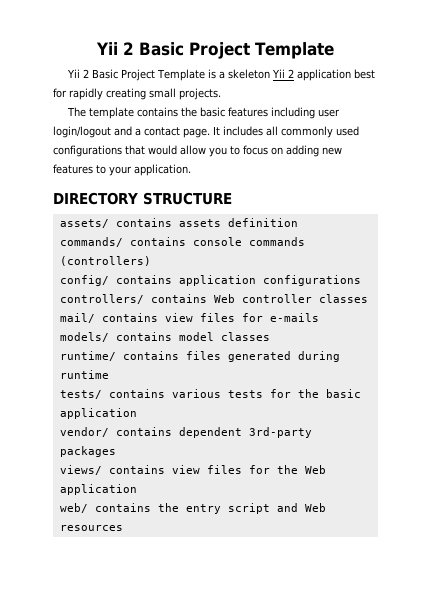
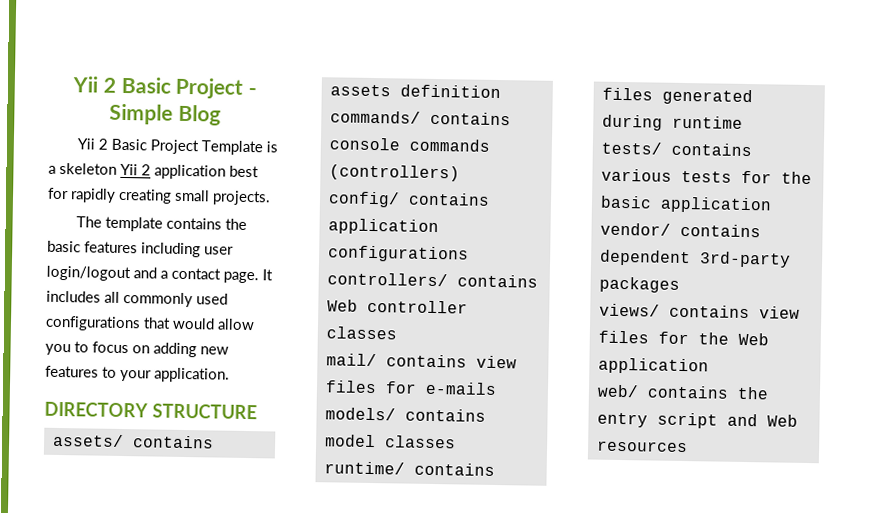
[96,42,335,59] Yii 2 Basic Project Template -> [72,76,257,99] [109,103,221,126] Yii 2 Basic Project - Simple Blog

